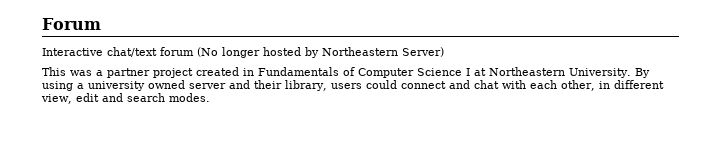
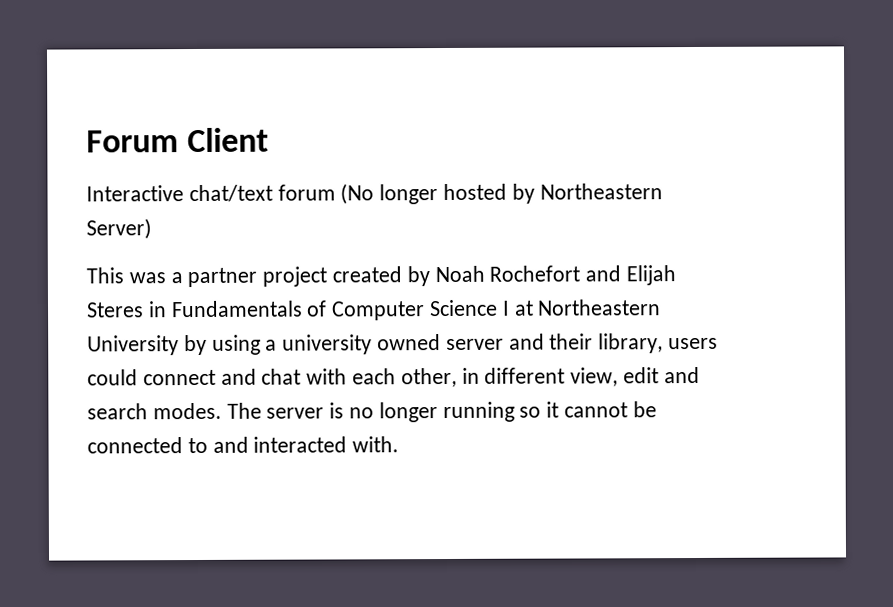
(101, 24) none -> [187,127,270,153] Client
(239, 71) none -> [406,265,677,287] [86,302,144,318] by Noah Rochefort and Elijah Steres
[569,68,650,78] University. By -> [87,334,207,356] University by
(210, 97) none -> [226,401,657,423] [87,436,400,454] The server is no longer running so it cannot be connected to and interacted with.

